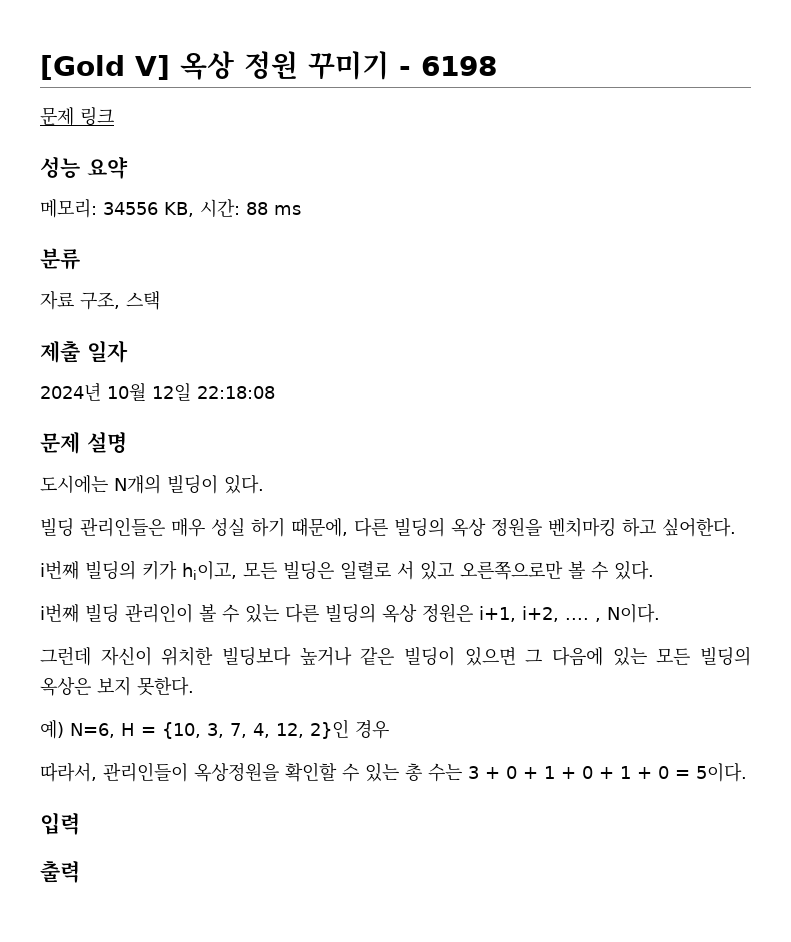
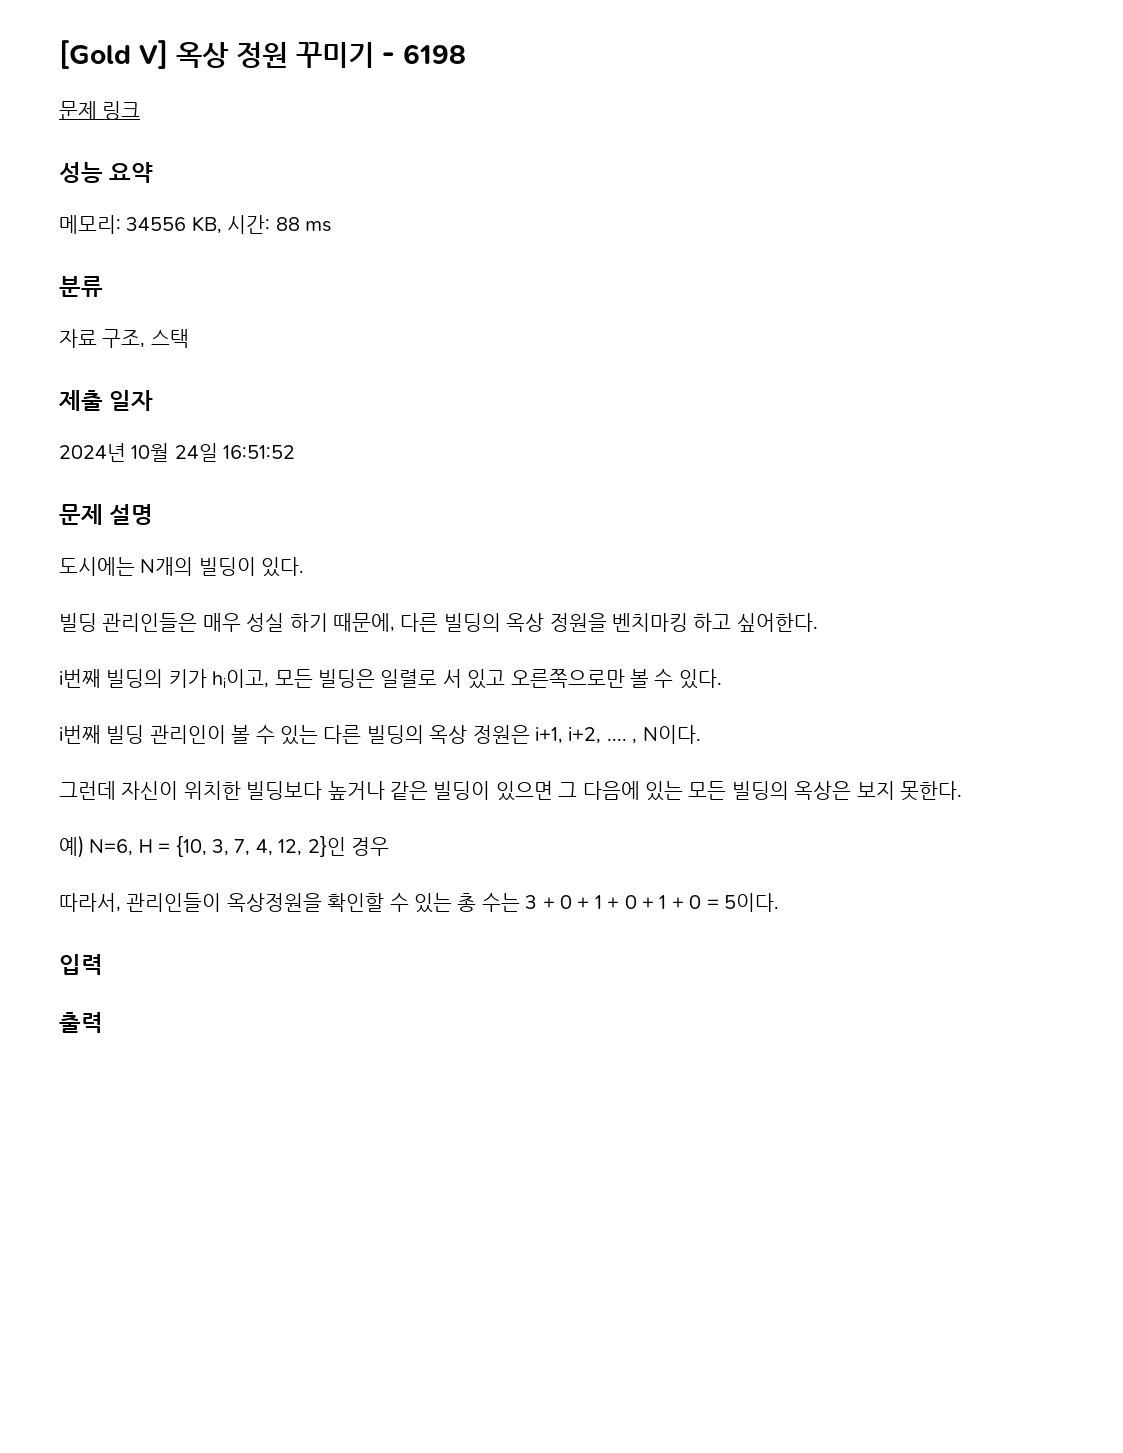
[152,383,275,401] 12일 22:18:08 -> [174,443,296,462] 24일 16:51:52

